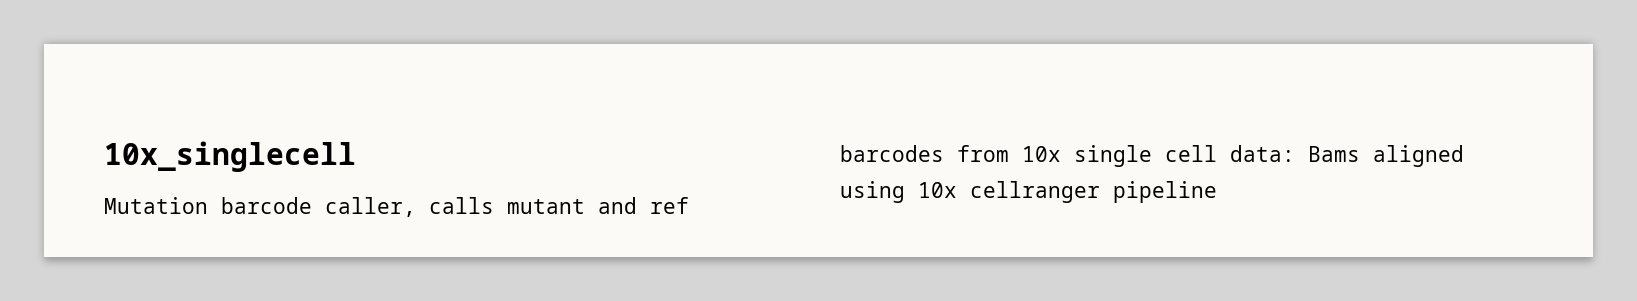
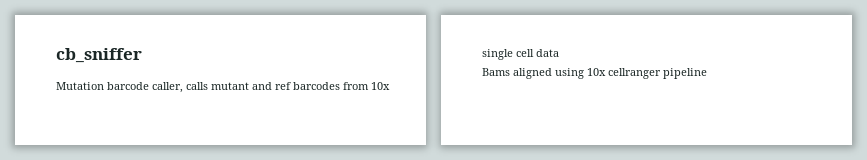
[104,141,356,172] 10x_singlecell -> [56,48,142,63] cb_sniffer
[1230,145,1295,162] data: -> [536,49,559,57] data //

